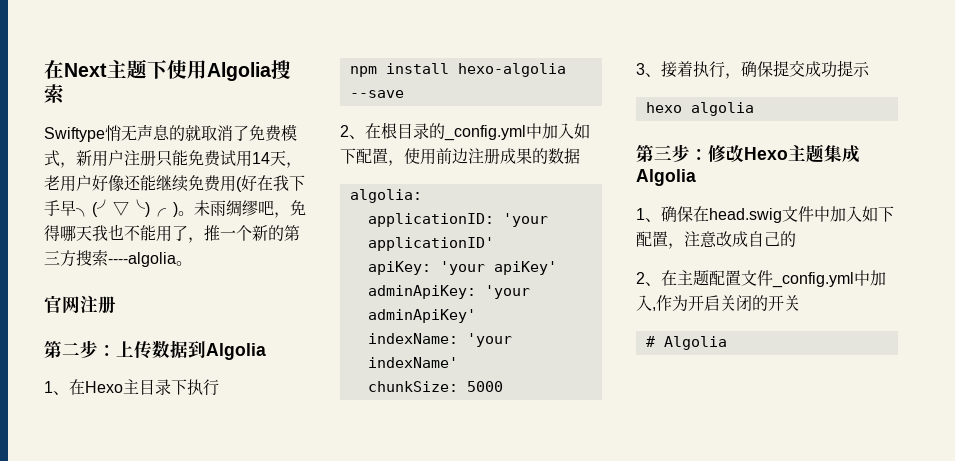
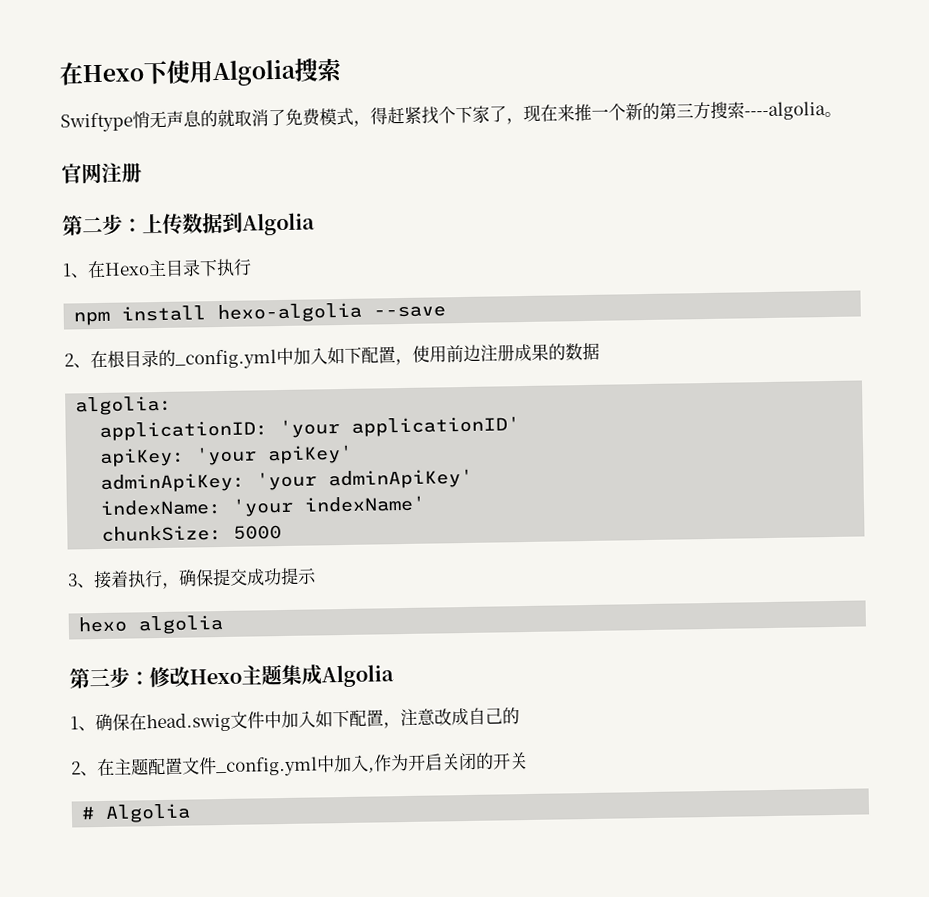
[44,59,147,79] 在Next主题 -> [59,62,144,86] 在Hexo
[76,150,302,168] [44,175,305,192] [44,199,306,218] [44,224,204,243] 新用户注册只能免费试用14天，老用户好像还能继续免费用(好在我下手早╮(╯▽╰)╭ )。未雨绸缪吧，免得哪天我也不能用了， -> [370,104,575,125] 得赶紧找个下家了，现在来

